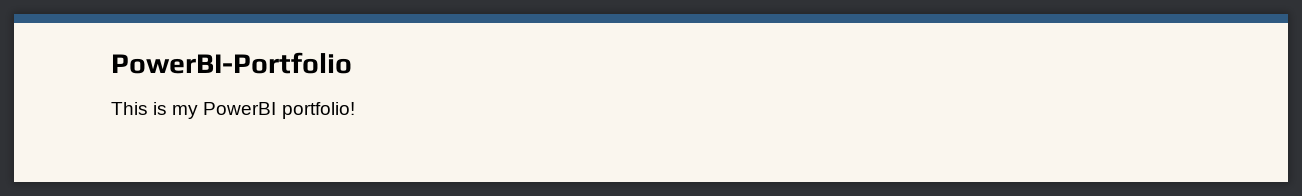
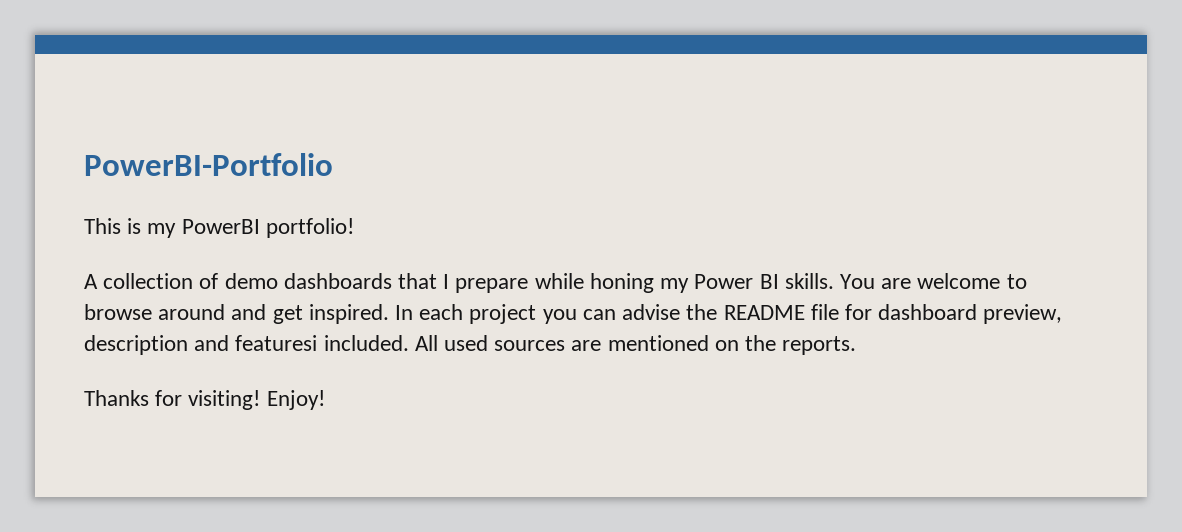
(355, 110) none -> [84,273,1027,293] [84,304,1063,324] [84,335,857,355] [84,390,325,410] // A collection of demo dashboards that I prepare while honing my Power BI skills. You are welcome to browse around and get inspired. In each project you can advise the README file for dashboard preview, description and featuresi included. All used sources are mentioned on the reports. // Thanks for visiting! Enjoy!

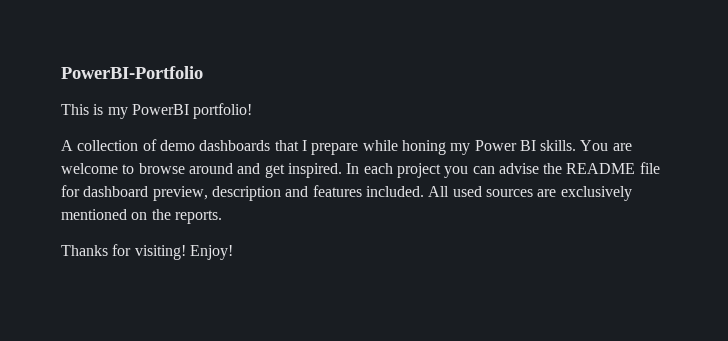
[235,335,318,351] featuresi -> [312,185,362,197] features
(602, 345) none -> [560,186,632,201] exclusively

